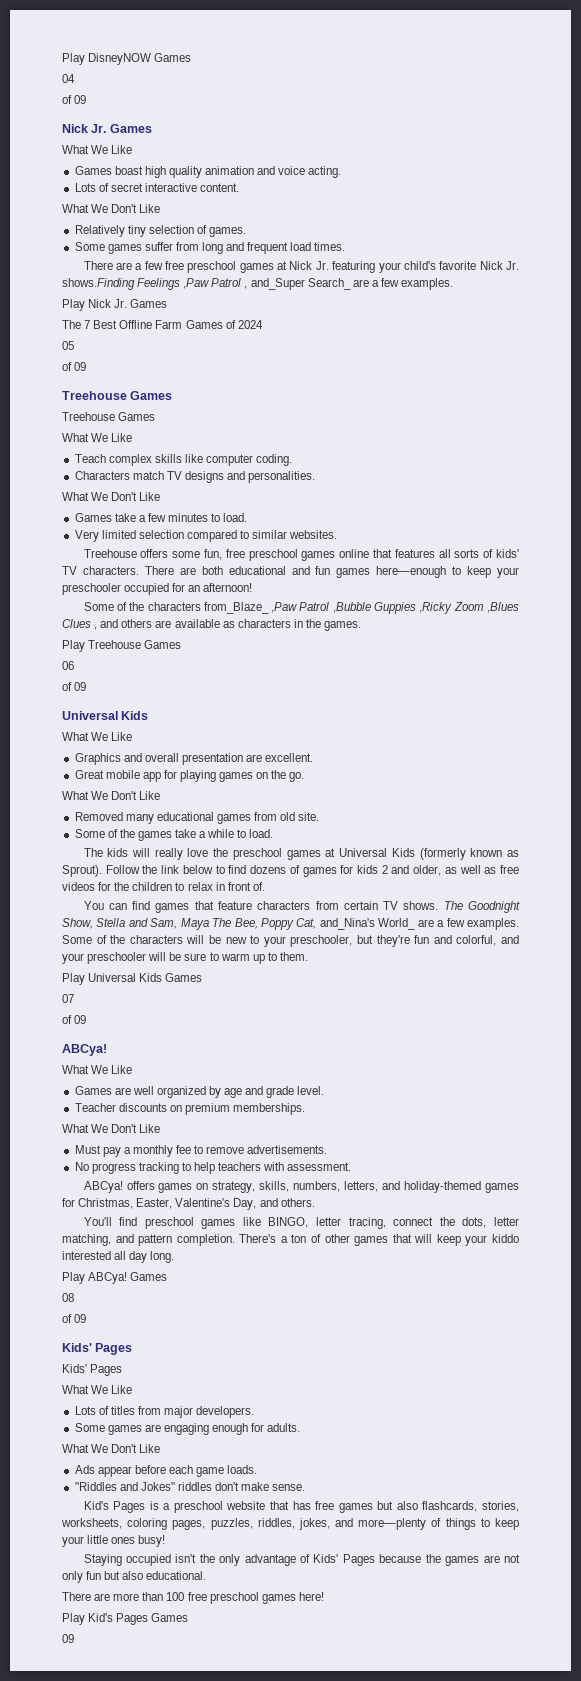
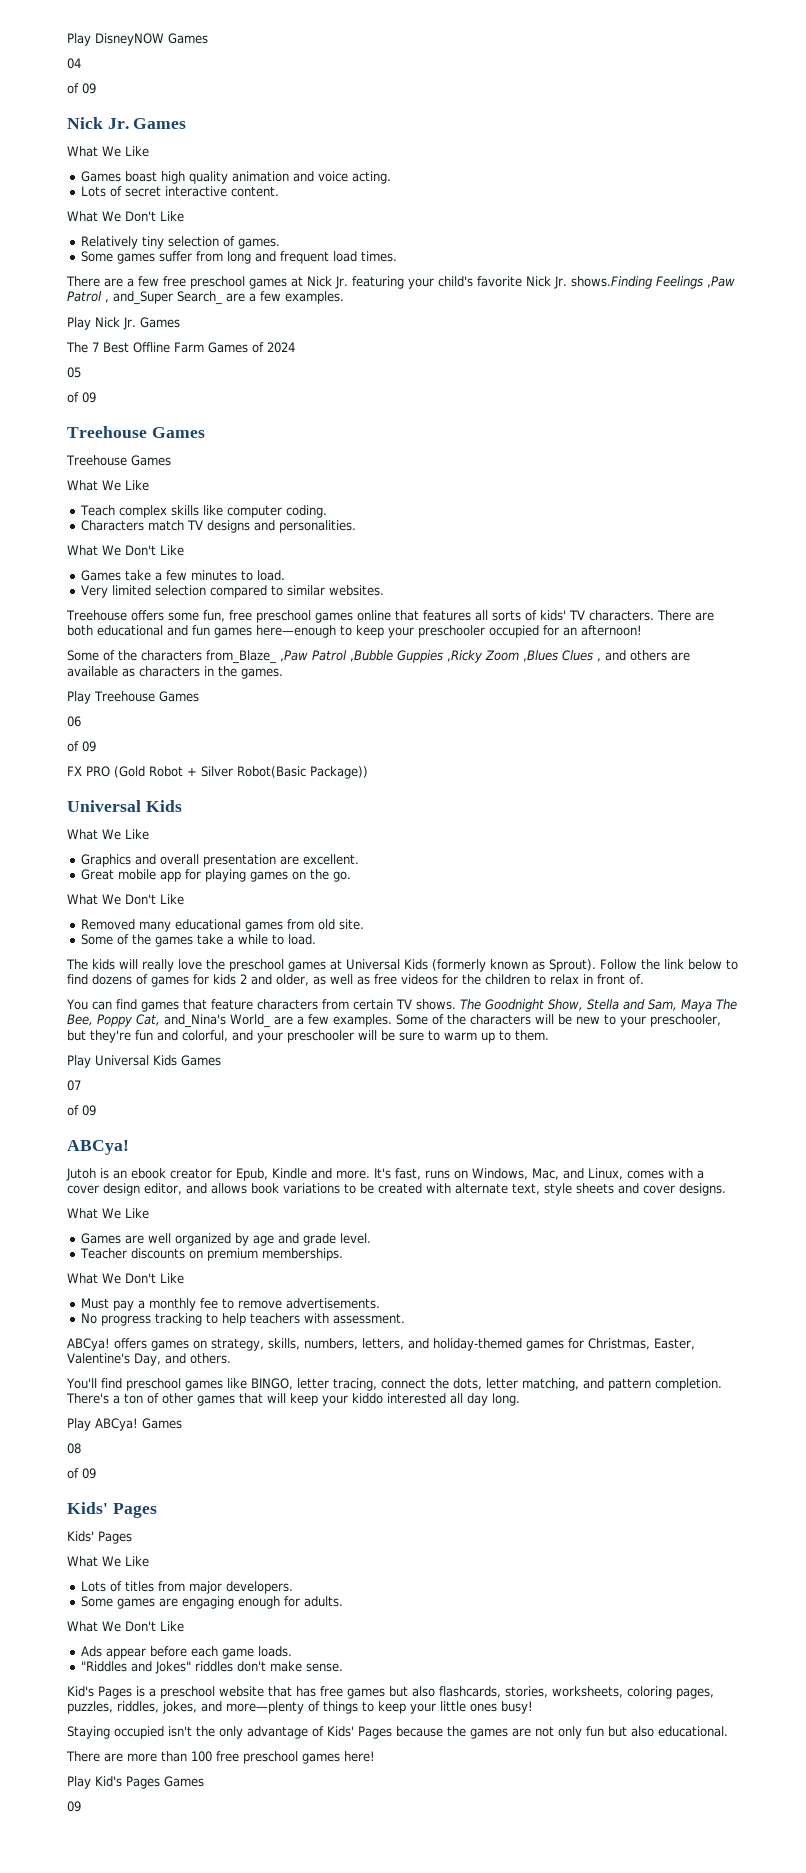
(87, 686) none -> [67,766,368,779] // FX PRO (Gold Robot + Silver Robot(Basic Package))
(107, 1050) none -> [66,1168,704,1181] [67,1183,726,1196] // Jutoh is an ebook creator for Epub, Kindle and more. It's fast, runs on Windows, Mac, and Linux, comes with a cover design editor, and allows book variations to be created with alternate text, style sheets and cover designs.

